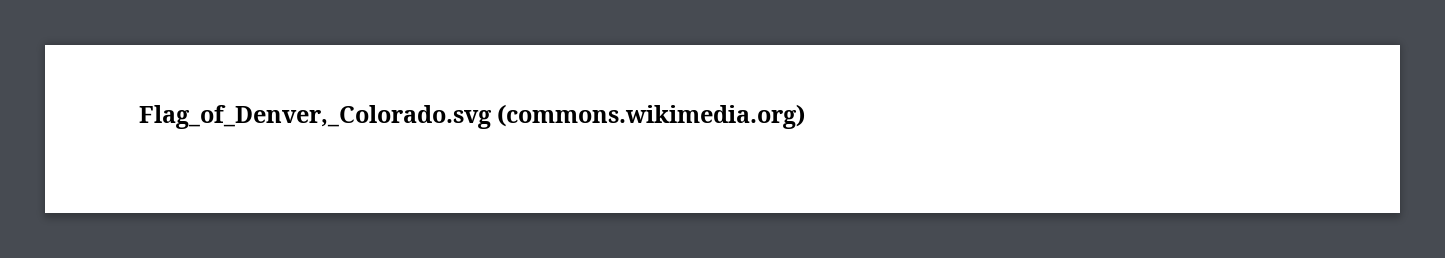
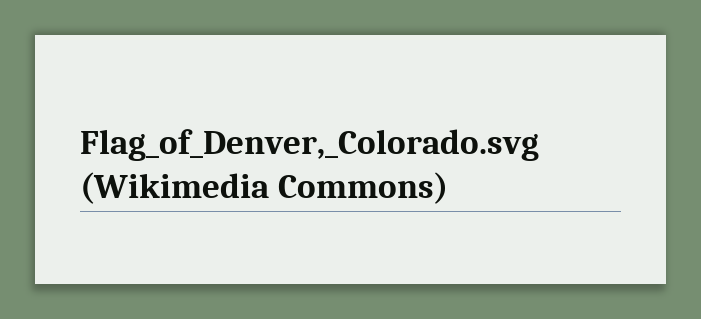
[497,104,806,129] (commons.wikimedia.org) -> [80,172,449,204] (Wikimedia Commons)

